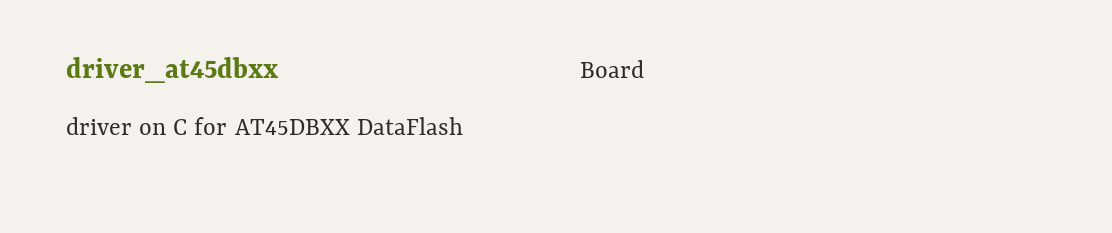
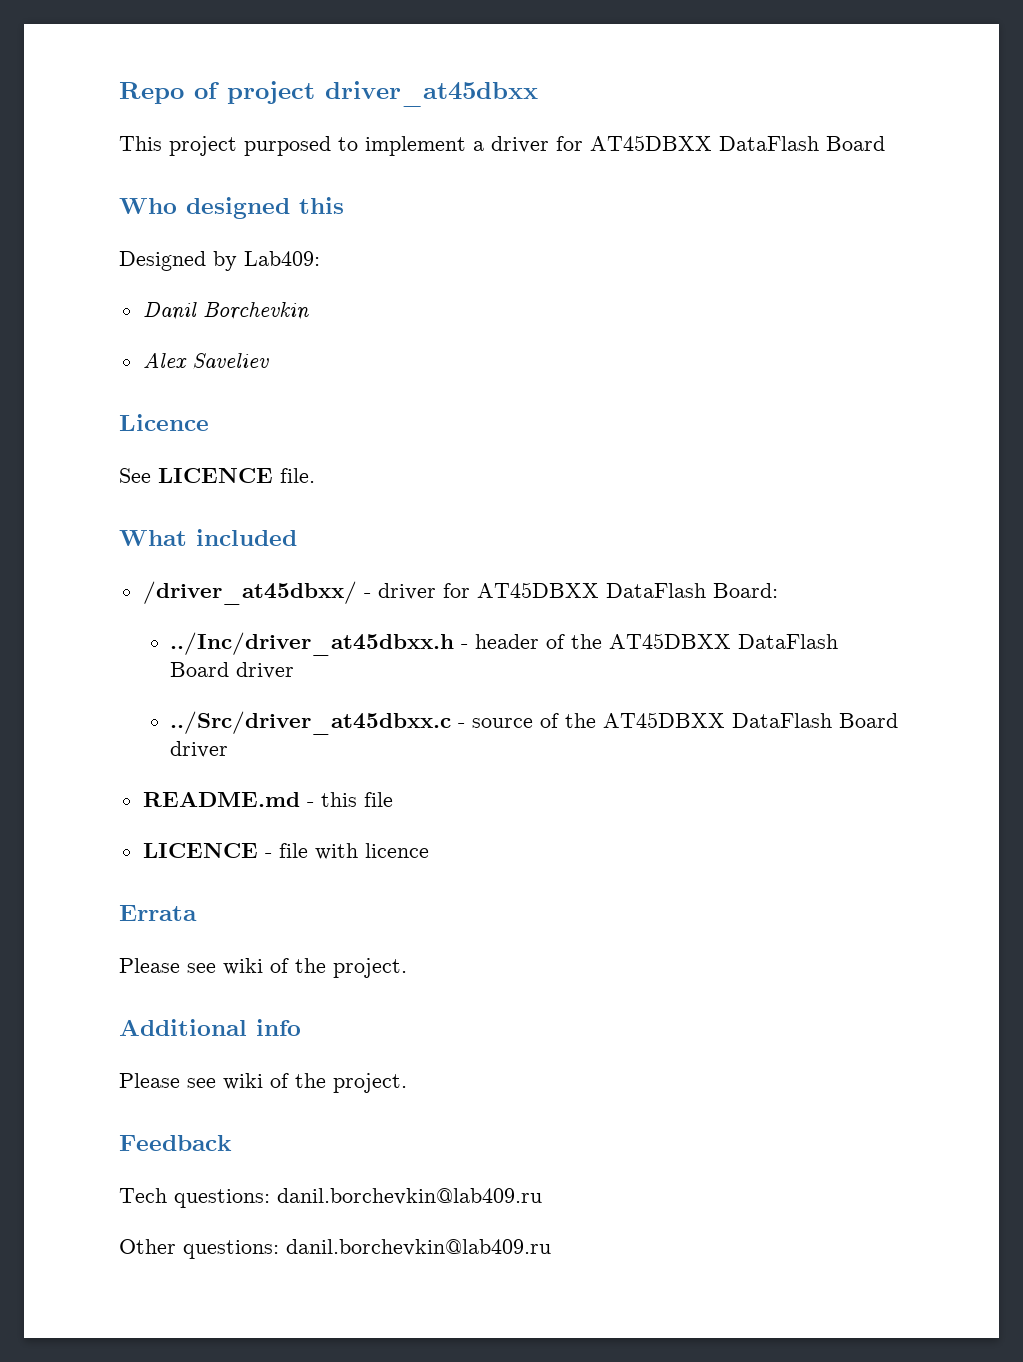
[66,57,278,83] [66,117,463,135] [580,60,644,78] driver_at45dbxx // driver on C for AT45DBXX DataFlash Board -> [119,81,538,107] [119,135,885,156] [119,197,344,219] [119,251,320,271] [142,302,309,320] [142,352,269,370] [119,414,209,431] [119,468,315,483] [119,529,297,546] [142,581,778,605] [170,632,839,656] [170,662,295,679] [170,711,899,735] [170,741,229,758] [142,792,393,807] [142,843,429,860] [119,905,197,921] [119,958,407,978] [119,1019,301,1036] [119,1073,407,1093] [119,1135,232,1151] [119,1188,542,1208] [119,1239,551,1259] Repo of project driver_at45dbxx // This project purposed to implement a driver for AT45DBXX DataFlash Board // Who designed this // Designed by Lab409: // Danil Borchevkin // Alex Saveliev // Licence // See LICENCE file. // What included // /driver_at45dbxx/ - driver for AT45DBXX DataFlash Board: // ../Inc/driver_at45dbxx.h - header of the AT45DBXX DataFlash Board driver // ../Src/driver_at45dbxx.c - source of the AT45DBXX DataFlash Board driver // README.md - this file // LICENCE - file with licence // Errata // Please see wiki of the project. // Additional info // Please see wiki of the project. // Feedback // Tech questions: danil.borchevkin@lab409.ru // Other questions: danil.borchevkin@lab409.ru

